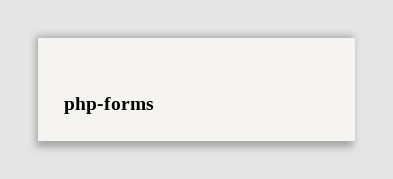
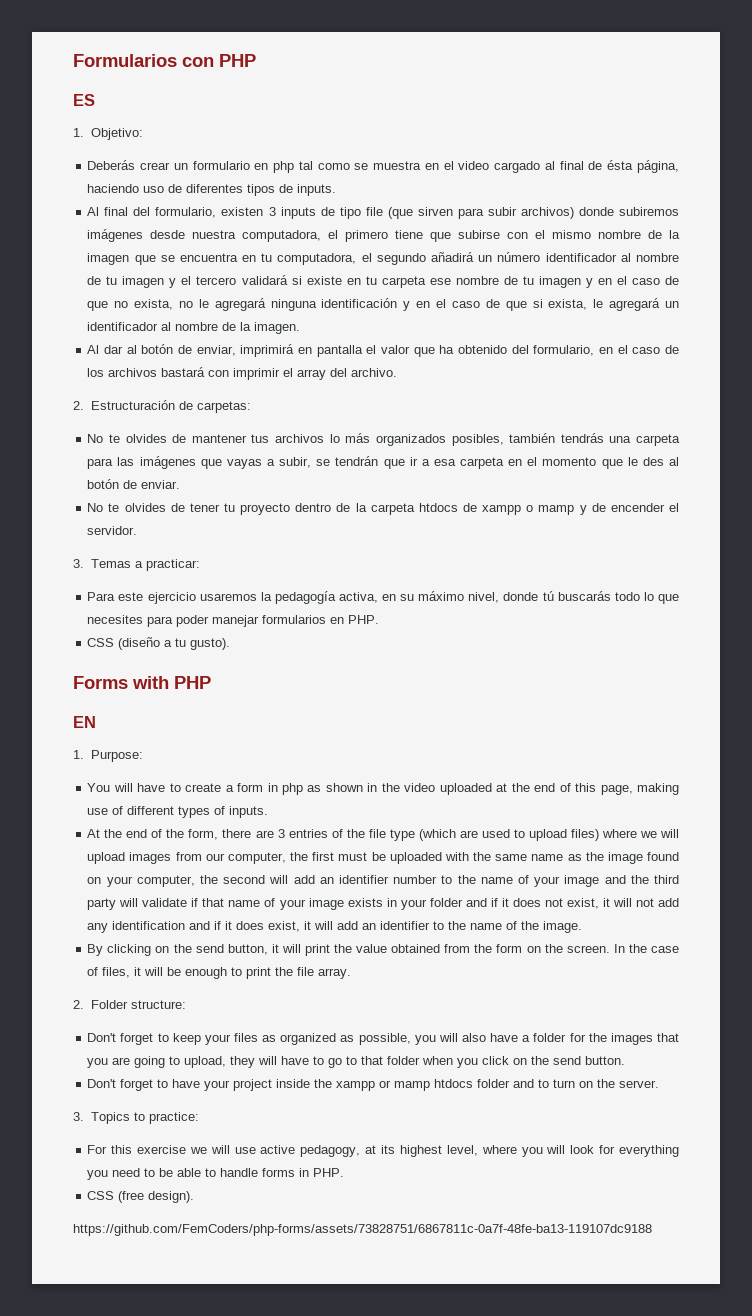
[64,97,154,114] php-forms -> [73,54,256,67] [73,94,95,106] [73,128,143,140] [87,160,679,173] [87,184,337,196] [87,207,679,219] [87,229,681,242] [87,252,679,265] [87,275,680,288] [87,298,679,311] [87,322,301,334] [87,344,680,357] [87,367,398,380] [73,400,251,413] [87,433,681,446] [87,456,679,469] [87,479,181,489] [87,503,679,515] [87,526,138,535] [73,559,200,571] [87,591,679,604] [87,615,380,627] [87,637,231,650] [73,676,211,689] [73,716,96,728] [73,750,143,762] [87,783,679,795] [87,806,269,818] [87,829,680,841] [87,852,680,864] [87,875,679,887] [87,898,680,910] [87,921,583,933] [87,944,679,956] [87,967,352,979] [73,1000,186,1009] [87,1033,679,1045] [87,1056,626,1068] [87,1079,660,1091] [73,1112,199,1124] [87,1145,680,1157] [87,1168,345,1180] [87,1191,195,1203] [73,1224,652,1236] Formularios con PHP // ES // 1. Objetivo: // Deberás crear un formulario en php tal como se muestra en el video cargado al final de ésta página, haciendo uso de diferentes tipos de inputs. // Al final del formulario, existen 3 inputs de tipo file (que sirven para subir archivos) donde subiremos imágenes desde nuestra computadora, el primero tiene que subirse con el mismo nombre de la imagen que se encuentra en tu computadora, el segundo añadirá un número identificador al nombre de tu imagen y el tercero validará si existe en tu carpeta ese nombre de tu imagen y en el caso de que no exista, no le agregará ninguna identificación y en el caso de que si exista, le agregará un identificador al nombre de la imagen. // Al dar al botón de enviar, imprimirá en pantalla el valor que ha obtenido del formulario, en el caso de los archivos bastará con imprimir el array del archivo. // 2. Estructuración de carpetas: // No te olvides de mantener tus archivos lo más organizados posibles, también tendrás una carpeta para las imágenes que vayas a subir, se tendrán que ir a esa carpeta en el momento que le des al botón de enviar. // No te olvides de tener tu proyecto dentro de la carpeta htdocs de xampp o mamp y de encender el servidor. // 3. Temas a practicar: // Para este ejercicio usaremos la pedagogía activa, en su máximo nivel, donde tú buscarás todo lo que necesites para poder manejar formularios en PHP. // CSS (diseño a tu gusto). // Forms with PHP // EN // 1. Purpose: // You will have to create a form in php as shown in the video uploaded at the end of this page, making use of different types of inputs. // At the end of the form, there are 3 entries of the file type (which are used to upload files) where we will upload images from our computer, the first must be uploaded with the same name as the image found on your computer, the second will add an identifier number to the name of your image and the third party will validate if that name of your image exists in your folder and if it does not exist, it will not add any identification and if it does exist, it will add an identifier to the name of the image. // By clicking on the send button, it will print the value obtained from the form on the screen. In the case of files, it will be enough to print the file array. // 2. Folder structure: // Don't forget to keep your files as organized as possible, you will also have a folder for the images that you are going to upload, they will have to go to that folder when you click on the send button. // Don't forget to have your project inside the xampp or mamp htdocs folder and to turn on the server. // 3. Topics to practice: // For this exercise we will use active pedagogy, at its highest level, where you will look for everything you need to be able to handle forms in PHP. // CSS (free design). // https://github.com/FemCoders/php-forms/assets/73828751/6867811c-0a7f-48fe-ba13-119107dc9188

